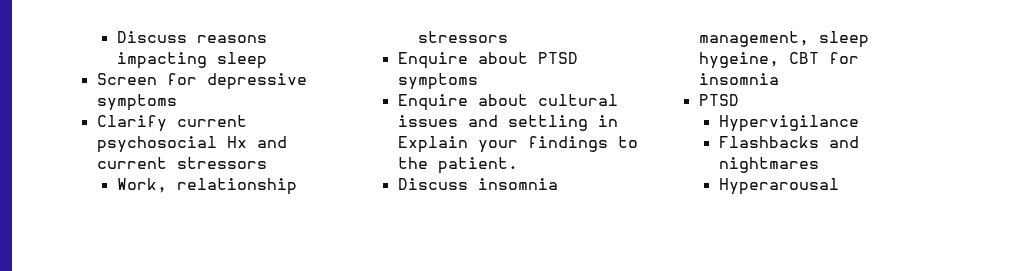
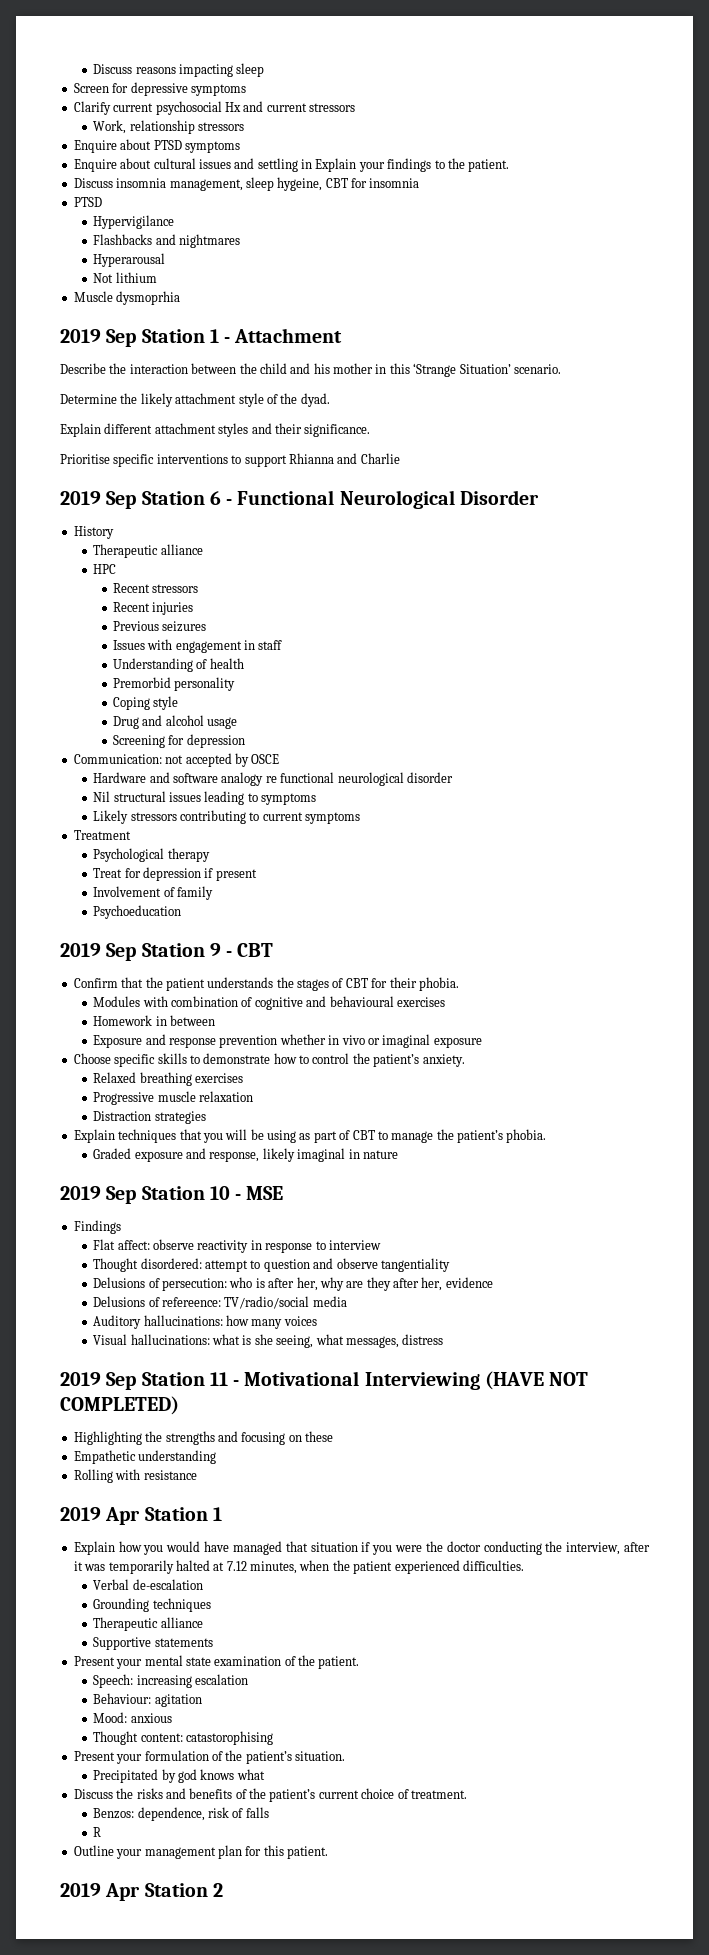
(839, 186) none -> [93,272,157,283] [73,291,181,305] [60,328,343,347] [60,363,561,377] [60,393,330,407] [60,423,371,437] [60,453,400,467] [60,490,539,509] [73,526,114,539] [93,544,203,558] [93,564,117,574] [112,583,199,593] [112,602,194,615] [112,621,207,632] [112,639,283,653] [112,658,244,672] [112,677,236,691] [112,696,179,710] [112,715,237,729] [112,734,245,748] [73,753,280,767] [93,772,453,786] [93,791,317,805] [93,810,361,824] [73,830,131,840] [93,848,210,862] [93,867,257,881] [93,886,214,900] [93,905,182,919] [60,943,274,961] [73,977,459,991] [93,996,445,1010] [93,1015,216,1026] [93,1034,482,1048] [73,1053,465,1067] [93,1072,244,1086] [93,1091,254,1105] [93,1111,206,1124] [73,1129,547,1143] [93,1148,398,1162] [60,1186,284,1204] [73,1220,121,1234] [93,1239,381,1253] [93,1258,450,1272] [93,1277,493,1291] [93,1296,347,1309] [93,1315,317,1329] [93,1334,444,1348] [60,1371,589,1390] [60,1396,179,1415] [73,1431,333,1445] [73,1450,217,1464] [73,1469,197,1483] [60,1507,222,1525] [73,1541,650,1555] [73,1560,524,1574] [93,1579,203,1590] [93,1598,211,1612] [93,1617,203,1631] [93,1637,213,1650] [73,1655,360,1669] [93,1674,249,1688] [93,1693,202,1707] [93,1712,172,1723] [93,1731,274,1745] [73,1750,345,1764] [93,1769,265,1783] [73,1788,467,1802] [93,1807,269,1821] [93,1827,102,1837] [73,1845,328,1859] [60,1883,223,1901] // Not lithium // Muscle dysmoprhia // 2019 Sep Station 1 - Attachment // Describe the interaction between the child and his mother in this ‘Strange Situation’ scenario. // Determine the likely attachment style of the dyad. // Explain different attachment styles and their significance. // Prioritise specific interventions to support Rhianna and Charlie // 2019 Sep Station 6 - Functional Neurological Disorder // History // Therapeutic alliance // HPC // Recent stressors // Recent injuries // Previous seizures // Issues with engagement in staff // Understanding of health // Premorbid personality // Coping style // Drug and alcohol usage // Screening for depression // Communication: not accepted by OSCE // Hardware and software analogy re functional neurological disorder // Nil structural issues leading to symptoms // Likely stressors contributing to current symptoms // Treatment // Psychological therapy // Treat for depression if present // Involvement of family // Psychoeducation // 2019 Sep Station 9 - CBT // Confirm that the patient understands the stages of CBT for their phobia. // Modules with combination of cognitive and behavioural exercises // Homework in between // Exposure and response prevention whether in vivo or imaginal exposure // Choose specific skills to demonstrate how to control the patient’s anxiety. // Relaxed breathing exercises // Progressive muscle relaxation // Distraction strategies // Explain techniques that you will be using as part of CBT to manage the patient’s phobia. // Graded exposure and response, likely imaginal in nature // 2019 Sep Station 10 - MSE // Findings // Flat affect: observe reactivity in response to interview // Thought disordered: attempt to question and observe tangentiality // Delusions of persecution: who is after her, why are they after her, evidence // Delusions of refereence: TV/radio/social media // Auditory hallucinations: how many voices // Visual hallucinations: what is she seeing, what messages, distress // 2019 Sep Station 11 - Motivational Interviewing (HAVE NOT COMPLETED) // Highlighting the strengths and focusing on these // Empathetic understanding // Rolling with resistance // 2019 Apr Station 1 // Explain how you would have managed that situation if you were the doctor conducting the interview, after it was temporarily halted at 7.12 minutes, when the patient experienced difficulties. // Verbal de-escalation // Grounding techniques // Therapeutic alliance // Supportive statements // Present your mental state examination of the patient. // Speech: increasing escalation // Behaviour: agitation // Mood: anxious // Thought content: catastorophising // Present your formulation of the patient’s situation. // Precipitated by god knows what // Discuss the risks and benefits of the patient’s current choice of treatment. // Benzos: dependence, risk of falls // R // Outline your management plan for this patient. // 2019 Apr Station 2

